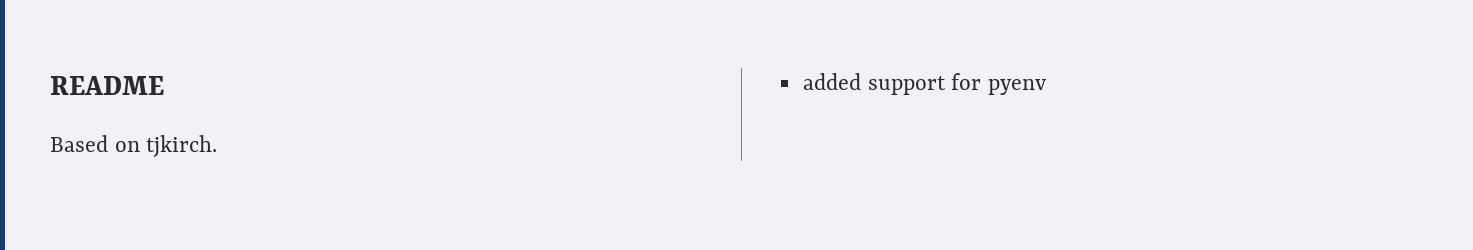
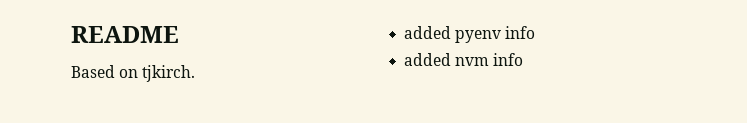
[867,73,1047,95] support for pyenv -> [455,26,536,43] [404,53,524,66] pyenv info // added nvm info

